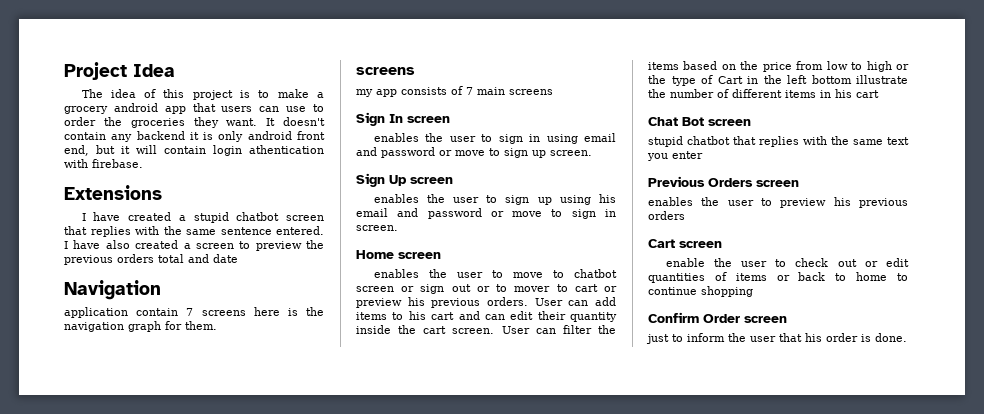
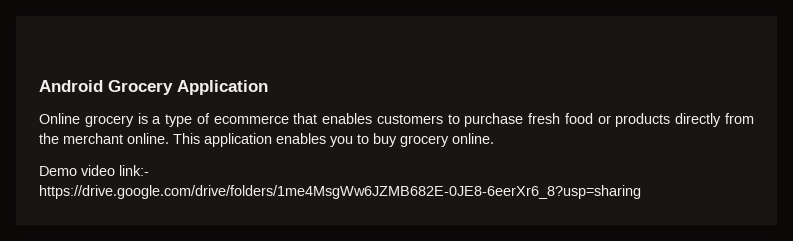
[64,62,175,80] [81,89,324,100] [64,103,324,114] [64,117,325,128] [64,131,325,142] [64,145,324,156] [64,159,143,168] [64,185,162,200] [81,212,324,223] [64,226,324,237] [64,240,324,251] [64,254,238,265] [64,280,161,300] [64,307,324,318] [64,321,217,332] [356,67,415,75] [356,86,553,97] [356,112,450,126] [373,133,616,144] [356,147,592,158] [356,173,453,187] [373,194,616,205] [356,208,616,219] [356,225,398,231] [356,250,441,259] [373,269,617,278] [356,284,617,294] [356,297,616,308] [356,311,617,322] [356,325,616,334] [648,61,909,72] [648,75,908,86] [648,89,879,98] [648,117,751,126] [648,136,909,147] [647,151,703,161] [648,176,799,187] [648,197,908,208] [648,211,685,220] [648,239,722,248] [665,258,909,267] [648,272,908,283] [648,286,753,297] [648,312,787,323] [646,333,907,344] Project Idea // The idea of this project is to make a grocery android app that users can use to order the groceries they want. It doesn't contain any backend it is only android front end, but it will contain login athentication with firebase. // Extensions // I have created a stupid chatbot screen that replies with the same sentence entered. I have also created a screen to preview the previous orders total and date // Navigation // application contain 7 screens here is the navigation graph for them. // screens // my app consists of 7 main screens // Sign In screen // enables the user to sign in using email and password or move to sign up screen. // Sign Up screen // enables the user to sign up using his email and password or move to sign in screen. // Home screen // enables the user to move to chatbot screen or sign out or to mover to cart or preview his previous orders. User can add items to his cart and can edit their quantity inside the cart screen. User can filter the items based on the price from low to high or the type of Cart in the left bottom illustrate the number of different items in his cart // Chat Bot screen // stupid chatbot that replies with the same text you enter // Previous Orders screen // enables the user to preview his previous orders // Cart screen // enable the user to check out or edit quantities of items or back to home to continue shopping // Confirm Order screen // just to inform the user that his order is done. -> [39,80,268,95] [39,113,754,127] [39,133,494,147] [39,165,149,176] [39,185,641,199] Android Grocery Application // Online grocery is a type of ecommerce that enables customers to purchase fresh food or products directly from the merchant online. This application enables you to buy grocery online. // Demo video link:- https://drive.google.com/drive/folders/1me4MsgWw6JZMB682E-0JE8-6eerXr6_8?usp=sharing

